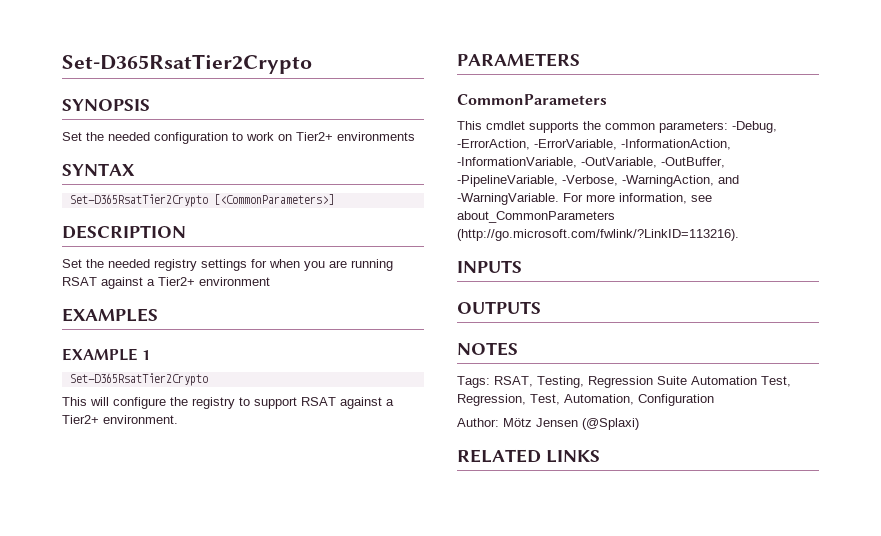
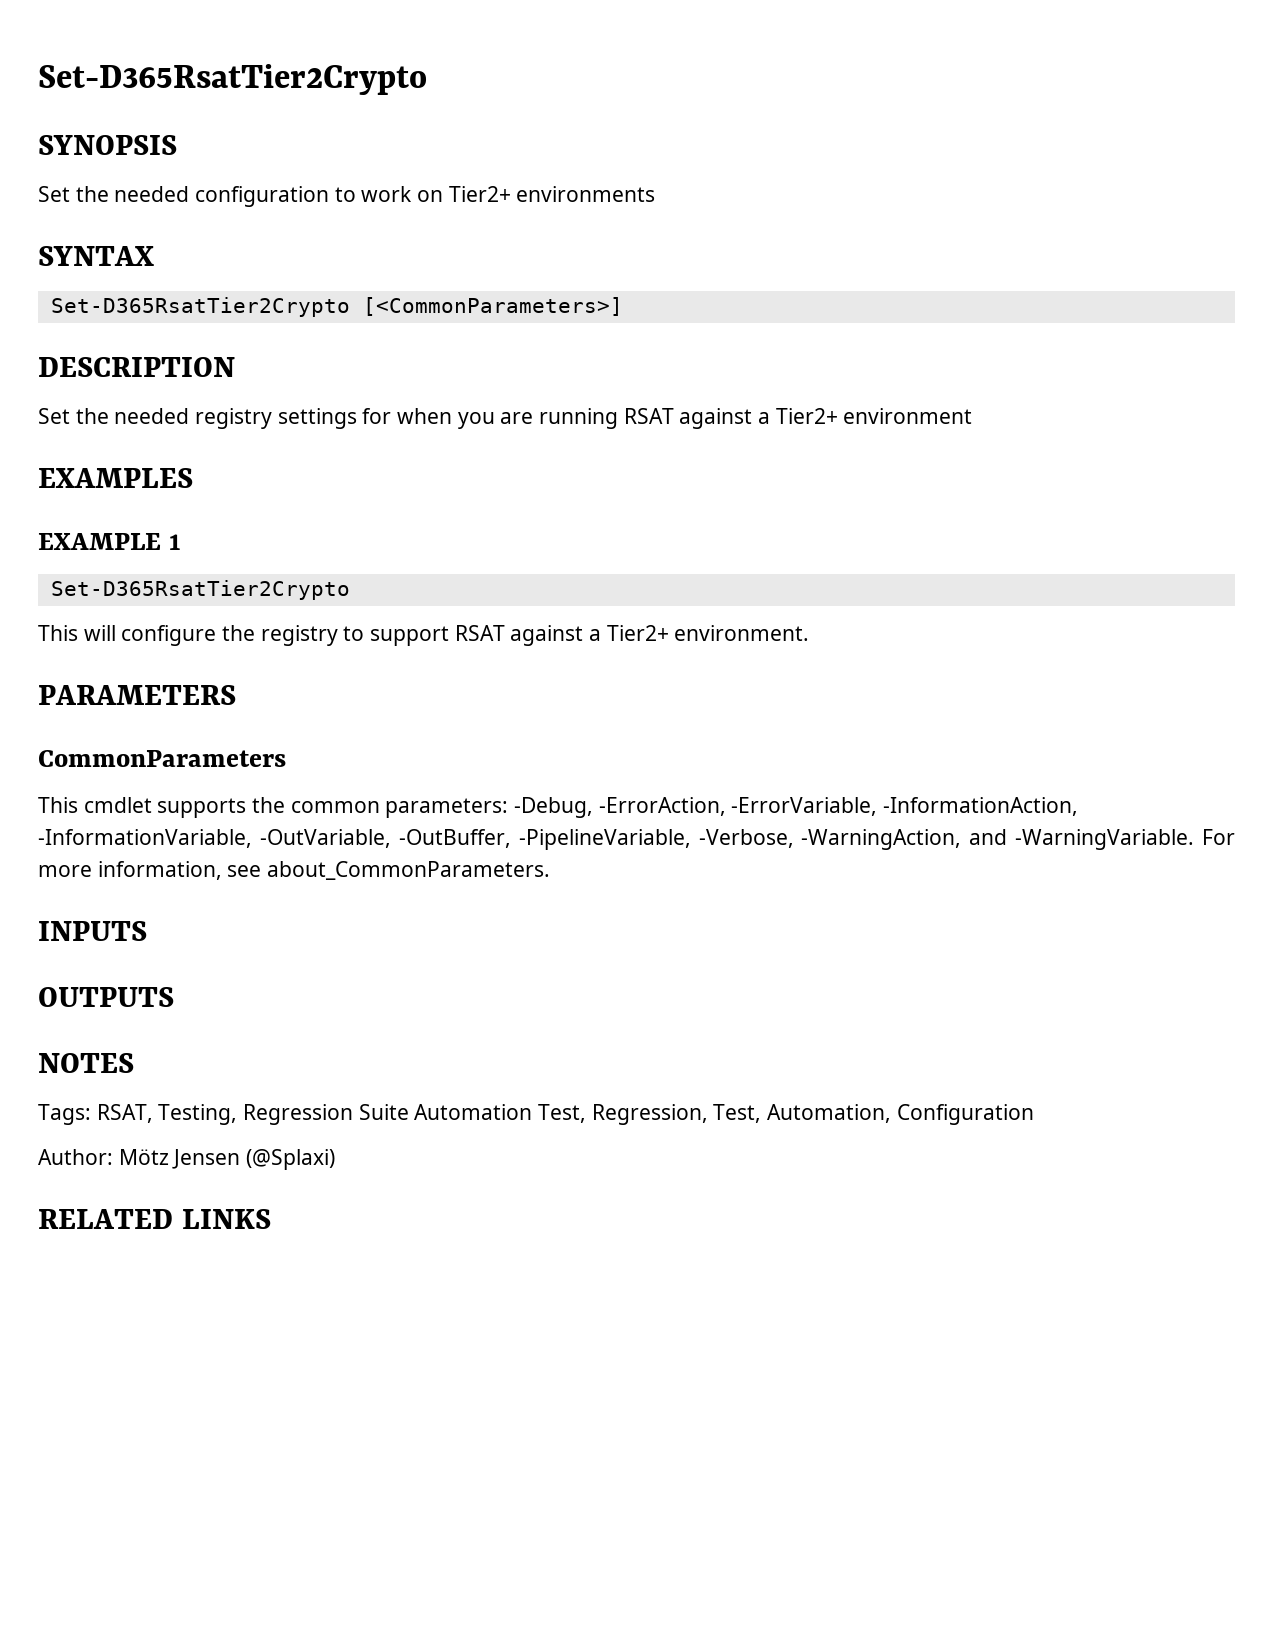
[457,211,615,223] [457,229,739,241] about_CommonParameters (http://go.microsoft.com/fwlink/?LinkID=113216). -> [267,861,551,880] about_CommonParameters.

